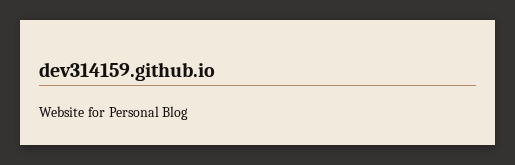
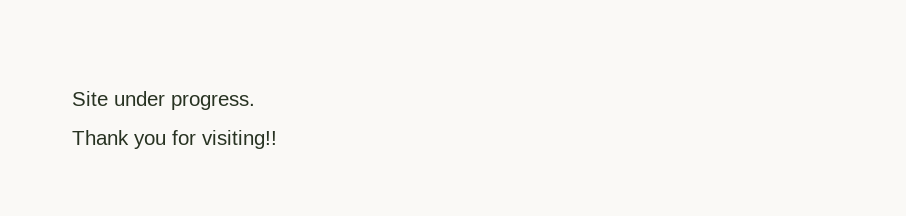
[39,62,215,81] [39,106,189,120] dev314159.github.io // Website for Personal Blog -> [72,91,255,110] [72,130,277,149] Site under progress. // Thank you for visiting!!

